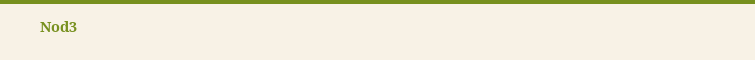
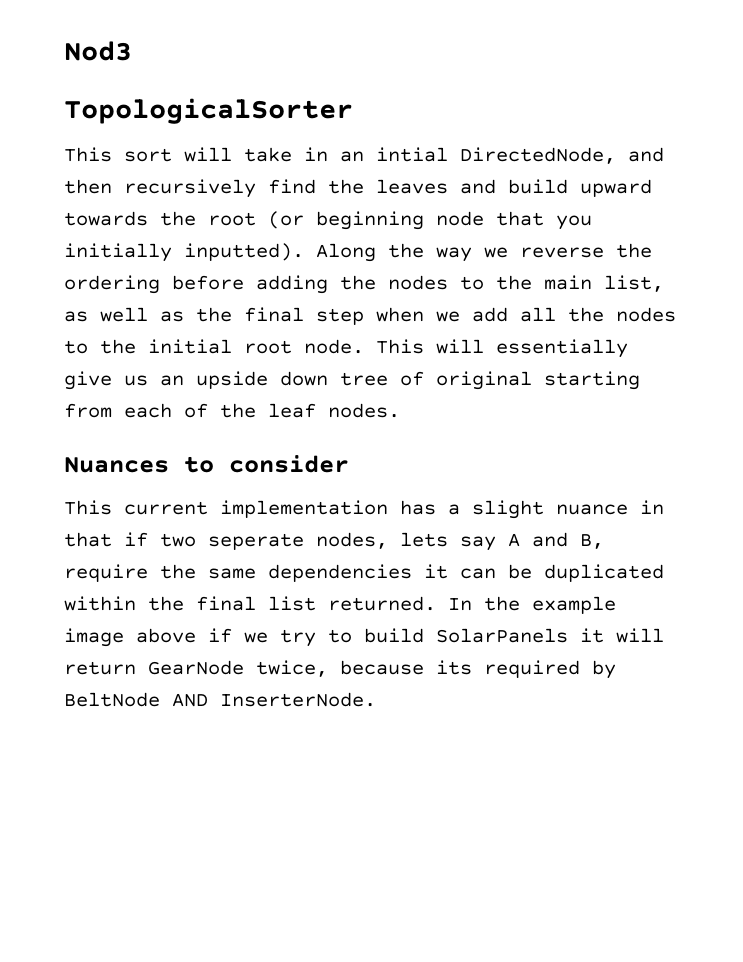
(77, 26) none -> [64,98,353,124] [64,147,664,164] [64,179,652,198] [64,211,592,230] [64,243,652,262] [64,275,664,294] [64,307,676,325] [64,339,628,358] [64,371,640,390] [64,403,400,418] [64,455,349,473] [64,500,664,519] [64,532,604,551] [64,564,664,582] [64,596,616,614] [64,628,664,647] [64,660,616,679] [64,692,376,707] // TopologicalSorter // This sort will take in an intial DirectedNode, and then recursively find the leaves and build upward towards the root (or beginning node that you initially inputted). Along the way we reverse the ordering before adding the nodes to the main list, as well as the final step when we add all the nodes to the initial root node. This will essentially give us an upside down tree of original starting from each of the leaf nodes. // Nuances to consider // This current implementation has a slight nuance in that if two seperate nodes, lets say A and B, require the same dependencies it can be duplicated within the final list returned. In the example image above if we try to build SolarPanels it will return GearNode twice, because its required by BeltNode AND InserterNode.

